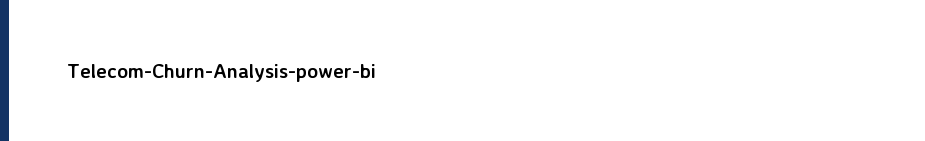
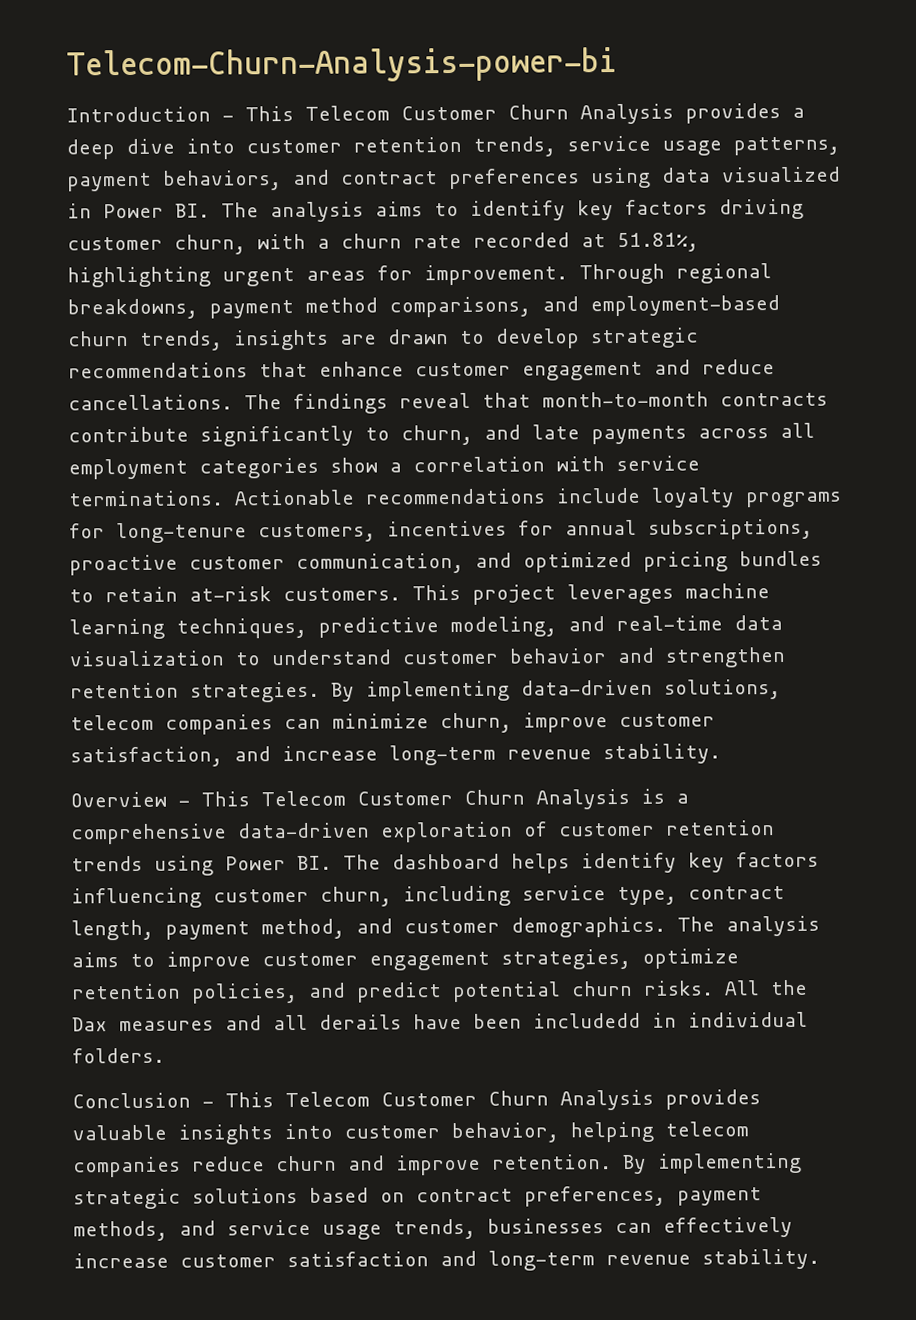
(376, 73) none -> [66,103,805,125] [66,135,840,160] [67,166,841,192] [67,198,804,223] [67,232,699,255] [67,263,772,288] [67,295,780,320] [67,327,699,351] [68,359,775,381] [68,391,828,415] [68,422,815,447] [68,455,700,480] [68,487,842,508] [69,518,813,544] [69,550,822,576] [69,583,770,605] [69,615,783,640] [69,647,786,668] [70,679,781,703] [70,712,715,735] [70,743,721,768] [70,788,689,810] [70,820,775,845] [71,851,819,876] [71,885,785,909] [71,915,820,941] [71,948,739,972] [71,979,808,1004] [72,1011,808,1032] [72,1047,165,1064] [72,1089,761,1111] [72,1121,749,1145] [73,1152,802,1178] [73,1185,762,1210] [73,1216,793,1242] [73,1248,820,1271] // Introduction - This Telecom Customer Churn Analysis provides a deep dive into customer retention trends, service usage patterns, payment behaviors, and contract preferences using data visualized in Power BI. The analysis aims to identify key factors driving customer churn, with a churn rate recorded at 51.81%, highlighting urgent areas for improvement. Through regional breakdowns, payment method comparisons, and employment-based churn trends, insights are drawn to develop strategic recommendations that enhance customer engagement and reduce cancellations. The findings reveal that month-to-month contracts contribute significantly to churn, and late payments across all employment categories show a correlation with service terminations. Actionable recommendations include loyalty programs for long-tenure customers, incentives for annual subscriptions, proactive customer communication, and optimized pricing bundles to retain at-risk customers. This project leverages machine learning techniques, predictive modeling, and real-time data visualization to understand customer behavior and strengthen retention strategies. By implementing data-driven solutions, telecom companies can minimize churn, improve customer satisfaction, and increase long-term revenue stability. // Overview - This Telecom Customer Churn Analysis is a comprehensive data-driven exploration of customer retention trends using Power BI. The dashboard helps identify key factors influencing customer churn, including service type, contract length, payment method, and customer demographics. The analysis aims to improve customer engagement strategies, optimize retention policies, and predict potential churn risks. All the Dax measures and all derails have been includedd in individual folders. // Conclusion - This Telecom Customer Churn Analysis provides valuable insights into customer behavior, helping telecom companies reduce churn and improve retention. By implementing strategic solutions based on contract preferences, payment methods, and service usage trends, businesses can effectively increase customer satisfaction and long-term revenue stability.

